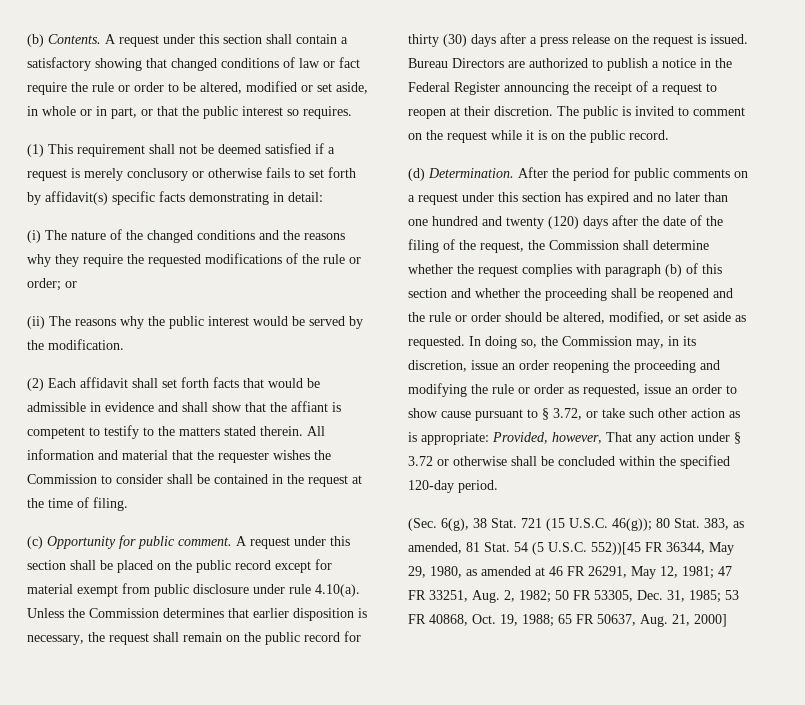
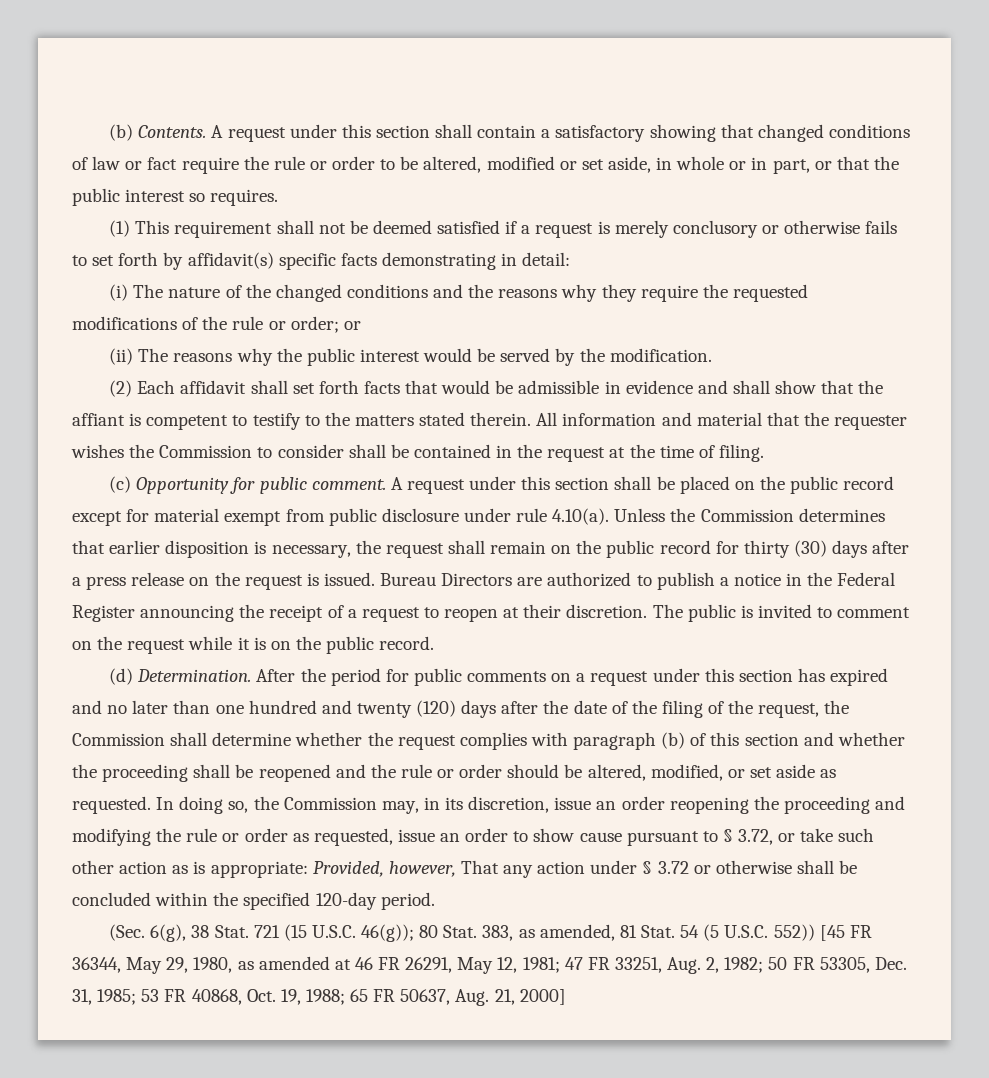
[591,542,641,555] 552))[45 -> [773,924,845,941] 552)) [45

